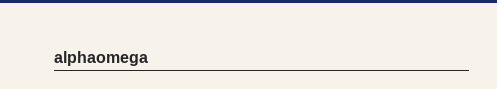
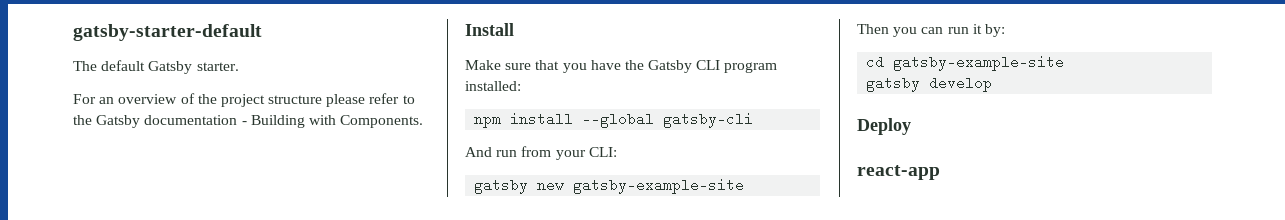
[54,51,148,66] alphaomega -> [73,24,262,41] [73,60,239,74] [73,93,415,107] [73,115,424,128] [465,23,514,36] [465,60,778,73] [465,81,521,91] [474,112,754,128] [465,146,617,160] [474,178,745,194] [857,24,1005,37] [866,55,1065,71] [866,76,993,92] [857,118,911,135] [857,165,940,180] gatsby-starter-default // The default Gatsby starter. // For an overview of the project structure please refer to the Gatsby documentation - Building with Components. // Install // Make sure that you have the Gatsby CLI program installed: // npm install --global gatsby-cli // And run from your CLI: // gatsby new gatsby-example-site // Then you can run it by: // cd gatsby-example-site // gatsby develop // Deploy // react-app

